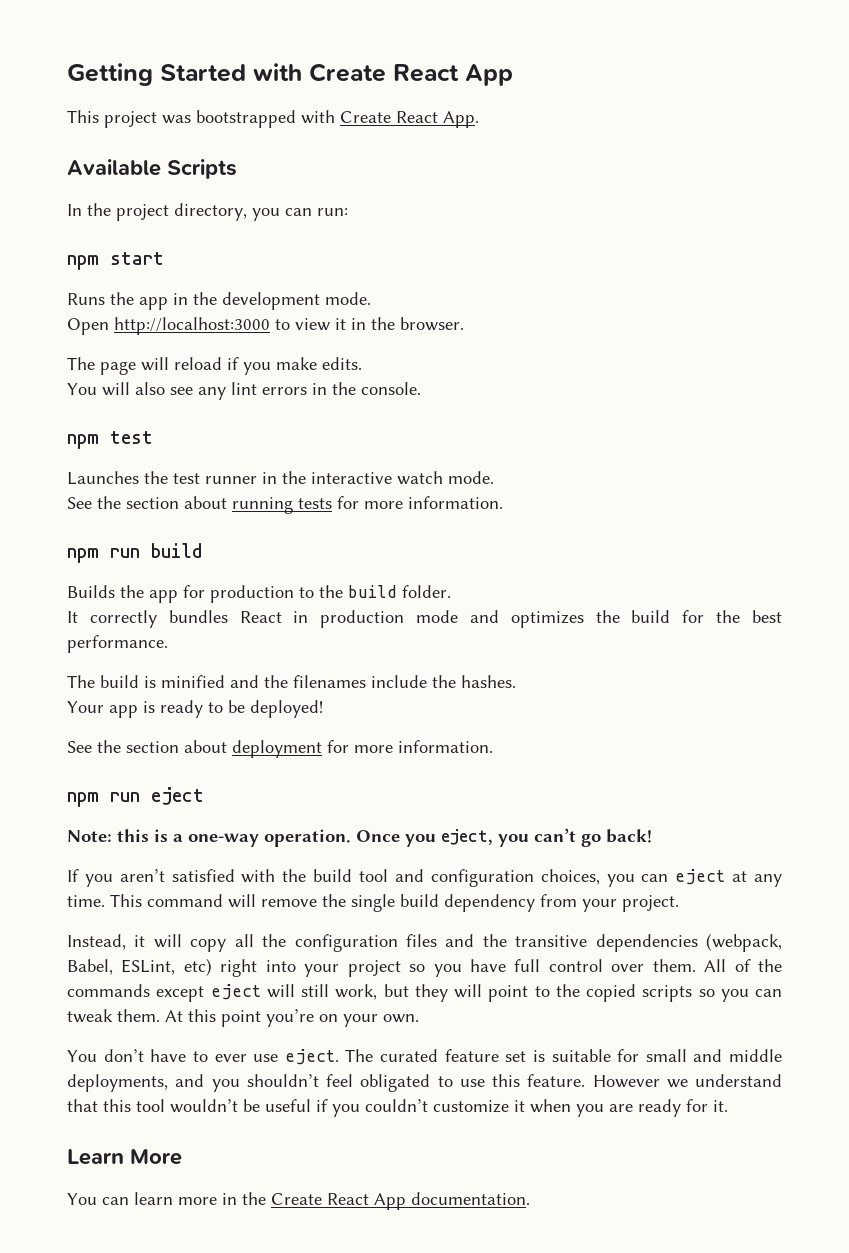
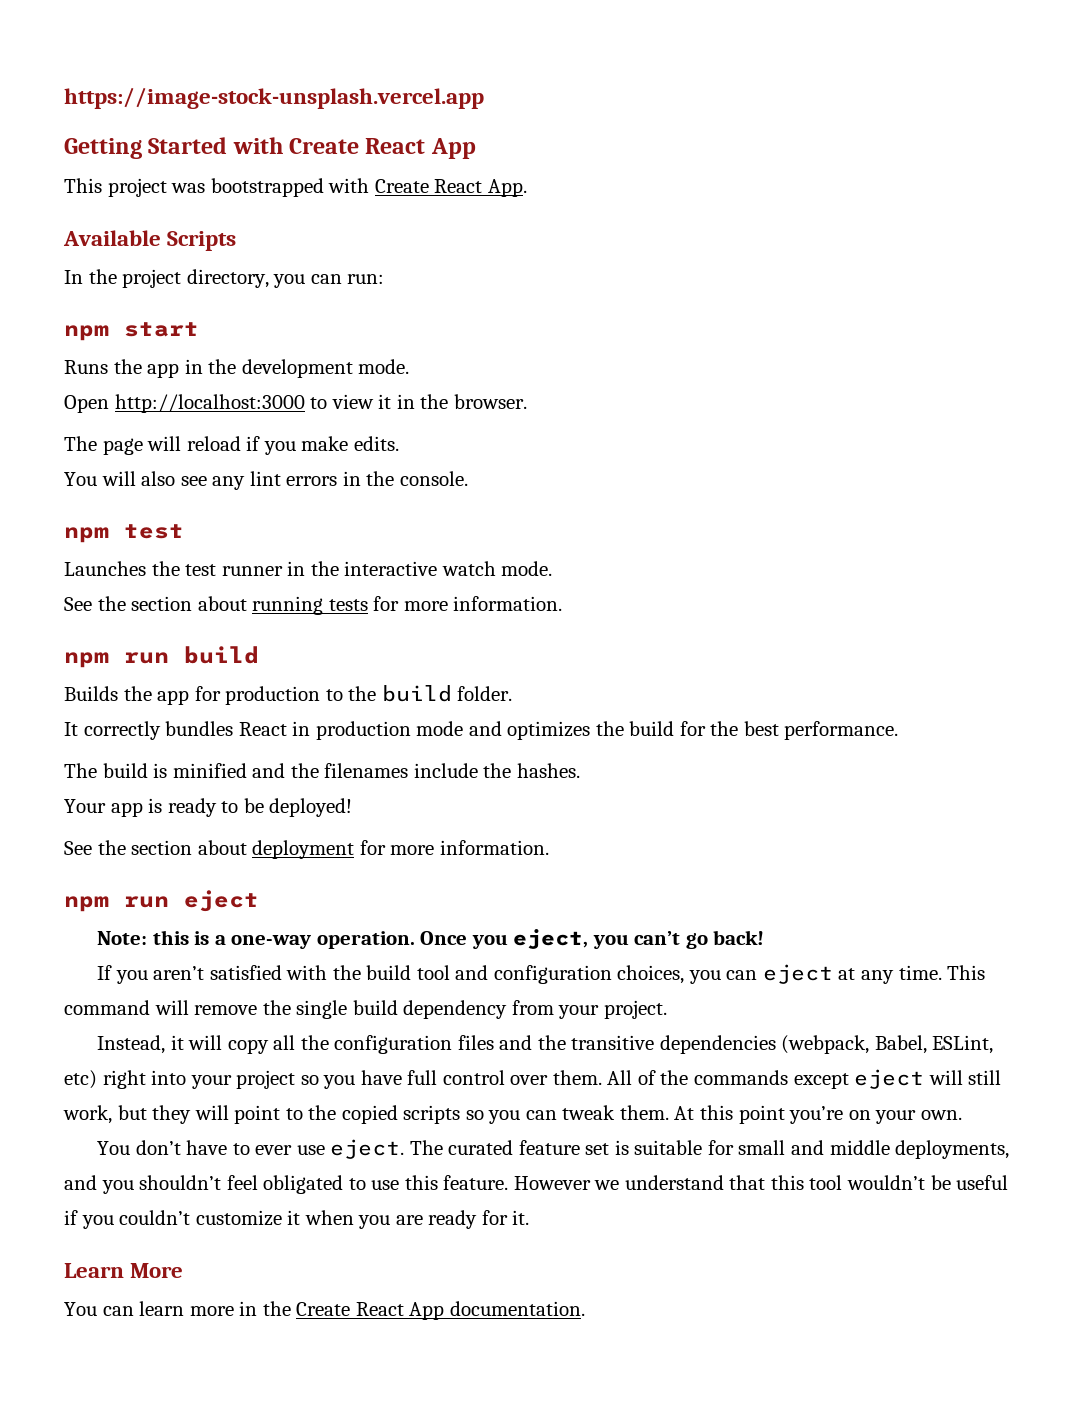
(67, 74) none -> [64,87,484,109] https://image-stock-unsplash.vercel.app //

